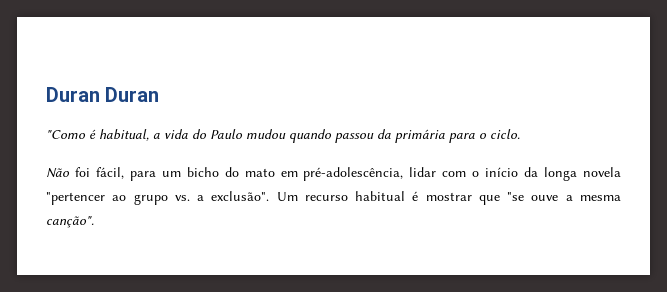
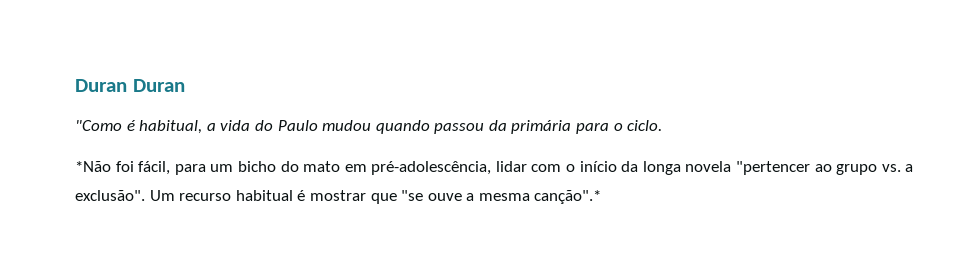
[46,168,70,178] Não -> [75,161,111,172] *Não
[46,216,94,228] canção". -> [534,190,602,204] canção".*

